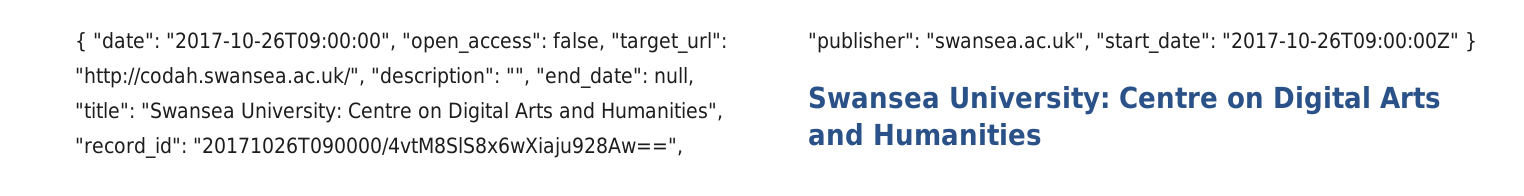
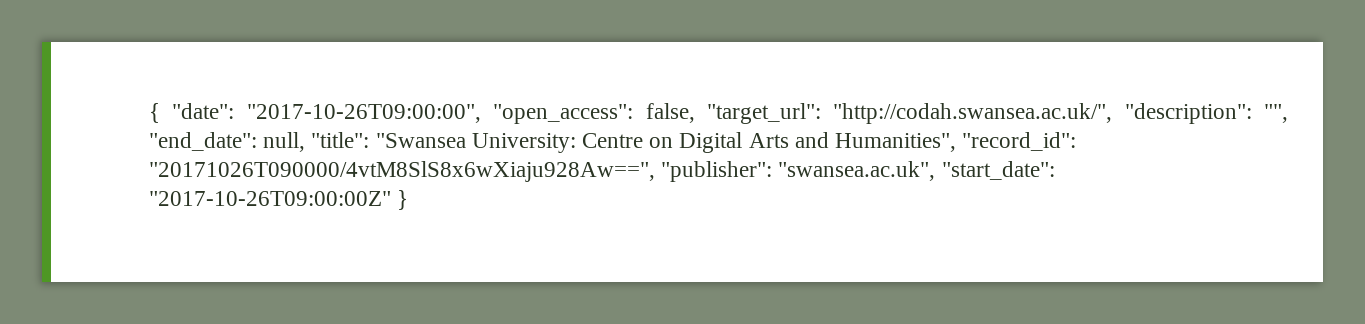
[808,85,1441,115] [808,122,1042,146] // Swansea University: Centre on Digital Arts and Humanities -> (409, 200) none

